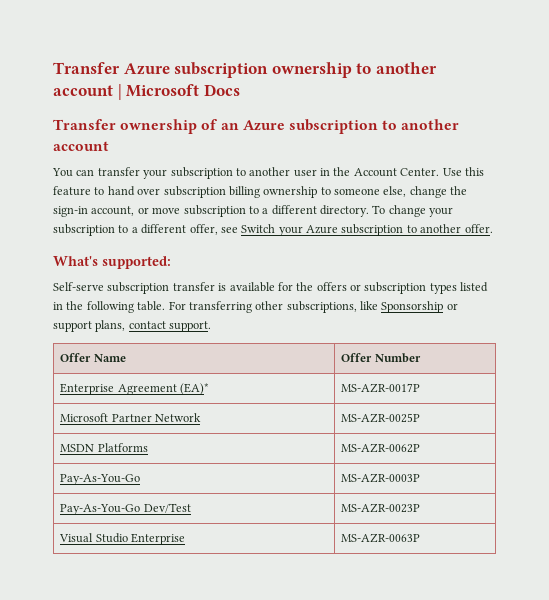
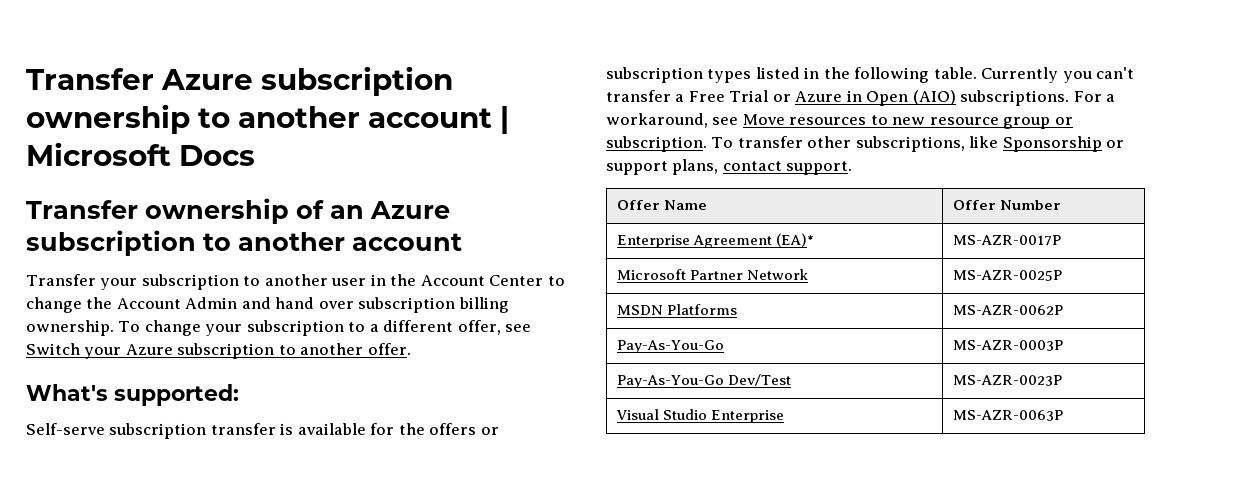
[52,167,140,177] You can transfer -> [26,274,96,286] Transfer
[400,167,484,176] [53,186,468,198] [53,205,369,217] Center. Use this feature to hand over subscription billing ownership to someone else, change the sign-in account, or move subscription to a different directory. -> [489,275,565,286] [26,297,509,313] [26,320,114,336] Center to change the Account Admin and hand over subscription billing ownership.
[168,301,252,313] For transferring -> [981,67,1135,83] [606,90,1115,106] [606,113,1073,129] [606,136,803,152] Currently you can't transfer a Free Trial or Azure in Open (AIO) subscriptions. For a workaround, see Move resources to new resource group or subscription. To transfer

